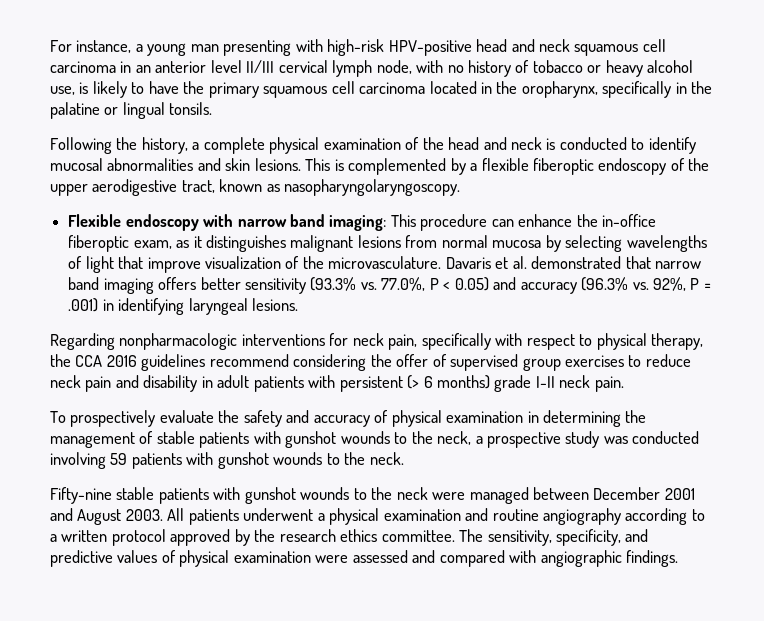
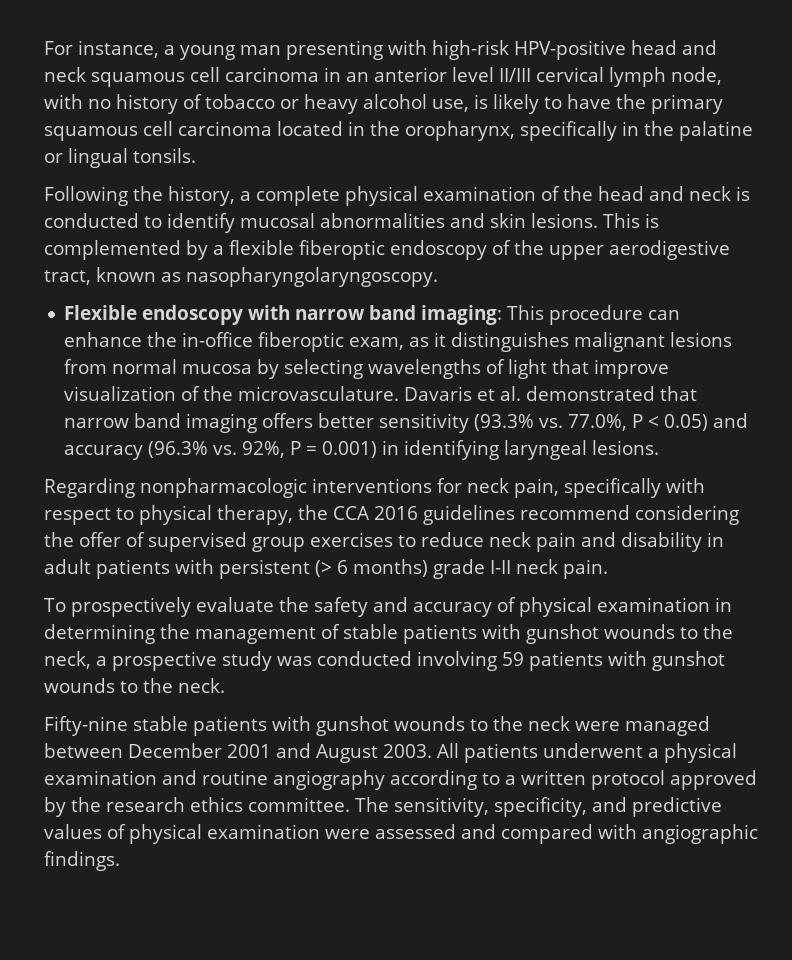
[68,298,99,312] .001) -> [322,441,378,458] 0.001)

